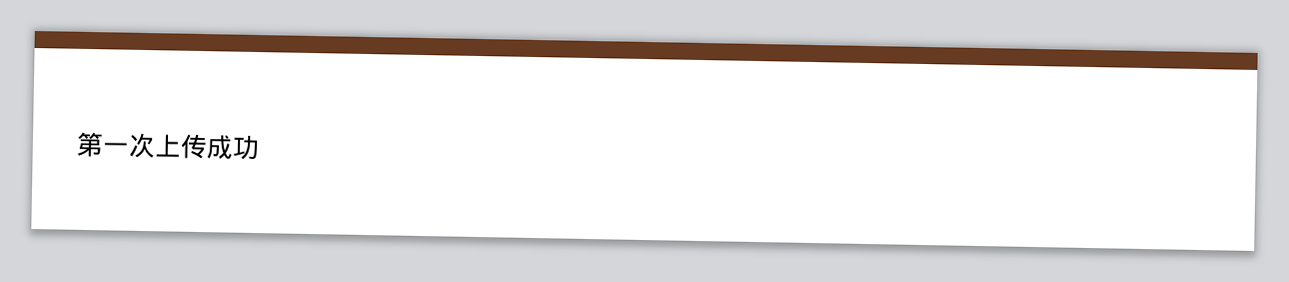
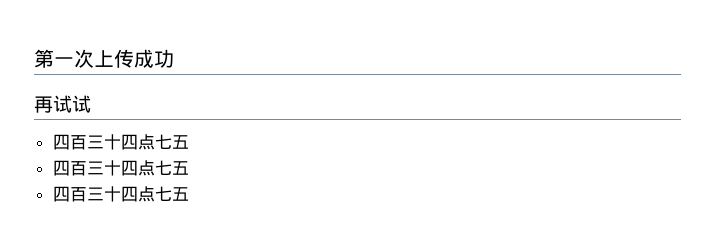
(260, 147) none -> [34,95,91,113] [52,134,189,150] [52,160,189,176] [52,186,189,202] // 再试试 // 四百三十四点七五 // 四百三十四点七五 // 四百三十四点七五

